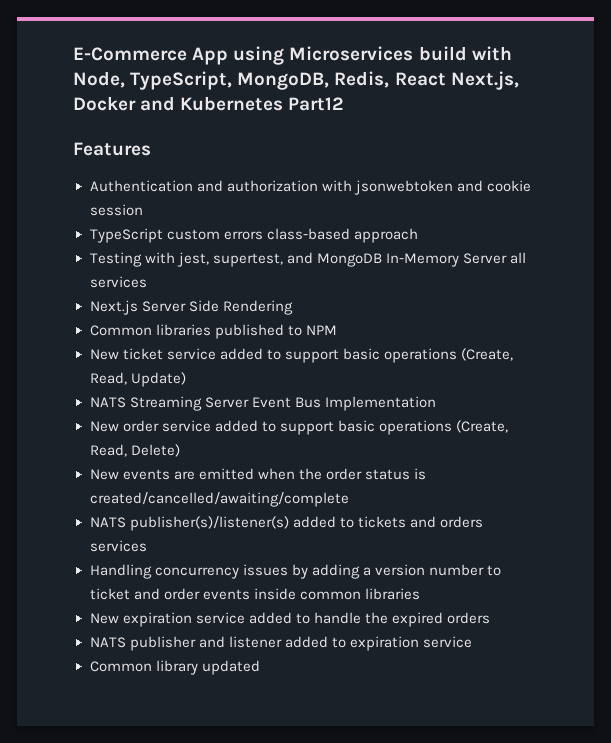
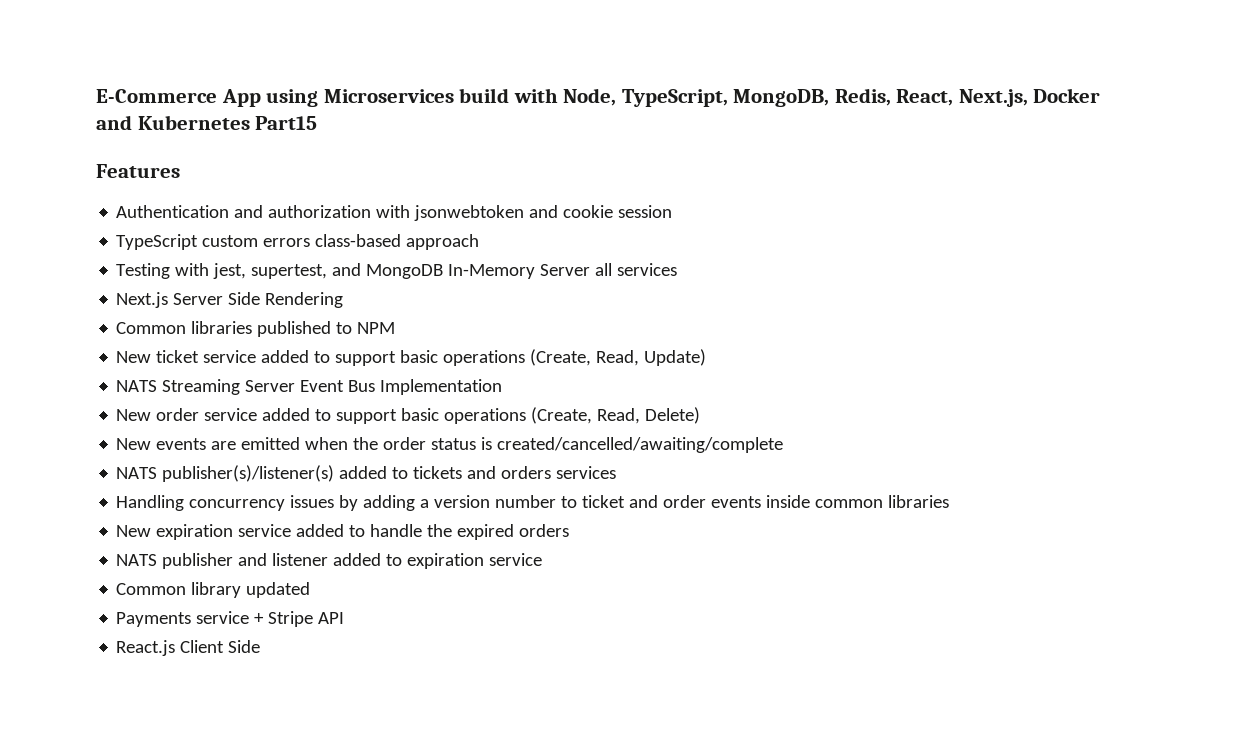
[394,72,446,86] React -> [896,89,954,106] React,
[288,97,345,111] Part12 -> [255,116,318,130] Part15
(260, 667) none -> [116,611,345,627] [116,640,261,656] // Payments service + Stripe API // React.js Client Side

